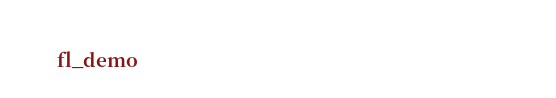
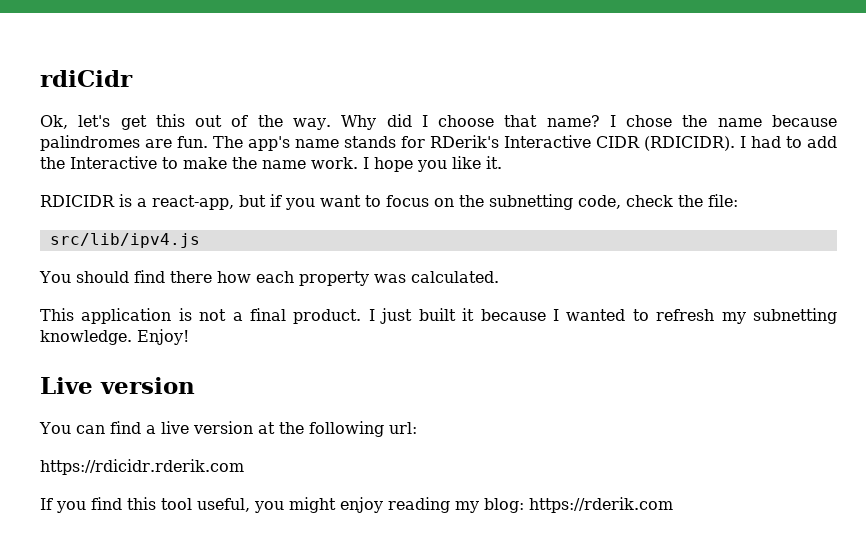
[57,51,138,69] fl_demo -> [40,70,133,87] [40,114,838,130] [40,135,837,151] [40,156,502,172] [40,194,738,210] [49,233,200,248] [39,270,499,286] [40,308,837,324] [40,329,189,345] [40,377,195,394] [39,421,417,437] [40,459,244,475] [40,497,673,513] rdiCidr // Ok, let's get this out of the way. Why did I choose that name? I chose the name because palindromes are fun. The app's name stands for RDerik's Interactive CIDR (RDICIDR). I had to add the Interactive to make the name work. I hope you like it. // RDICIDR is a react-app, but if you want to focus on the subnetting code, check the file: // src/lib/ipv4.js // You should find there how each property was calculated. // This application is not a final product. I just built it because I wanted to refresh my subnetting knowledge. Enjoy! // Live version // You can find a live version at the following url: // https://rdicidr.rderik.com // If you find this tool useful, you might enjoy reading my blog: https://rderik.com

